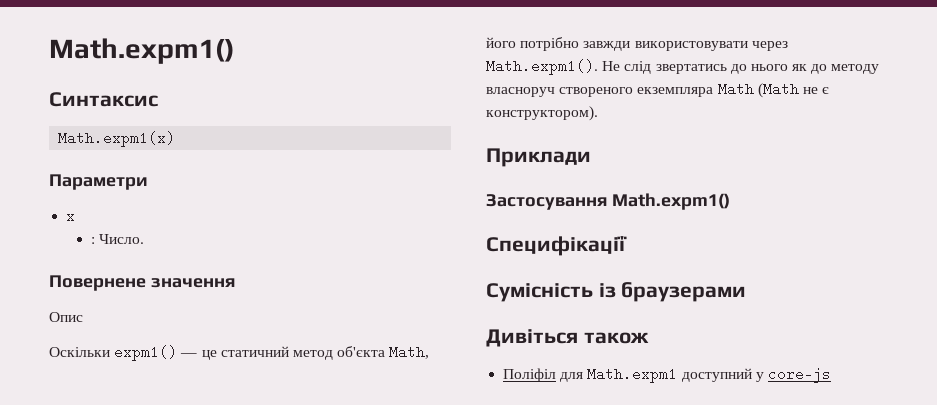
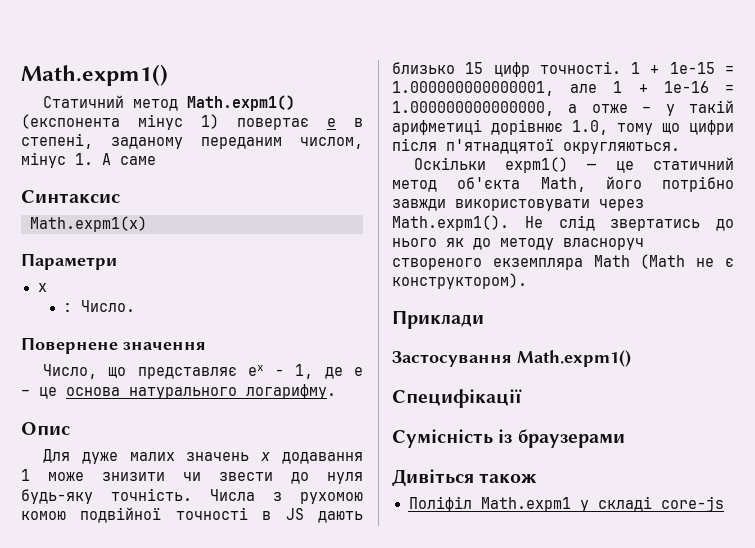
[49,38,235,64] Math.expm1() -> [21,64,168,86] [42,95,295,111] [21,114,363,130] [21,133,363,149] [21,152,156,168] Math.expm1() // Статичний метод Math.expm1() (експонента мінус 1) повертає e в степені, заданому переданим числом, мінус 1. А саме
[49,312,83,322] Опис -> [42,364,363,379] [21,384,336,399] [21,422,70,435] [42,449,363,464] [21,469,363,484] [21,488,363,504] [21,507,363,523] [392,61,734,77] [392,81,734,96] [392,100,734,116] [392,119,734,135] [392,138,680,154] Число, що представляє ex - 1, де e – це основа натурального логарифму. // Опис // Для дуже малих значень x додавання 1 може знизити чи звести до нуля будь-яку точність. Числа з рухомою комою подвійної точності в JS дають близько 15 цифр точності. 1 + 1e-15 = 1.000000000000001, але 1 + 1e-16 = 1.000000000000000, а отже – у такій арифметиці дорівнює 1.0, тому що цифри після п'ятнадцятої округляються.
[560,367,764,383] для Math.expm1 доступний у -> [480,496,652,512] Math.expm1 у складі

